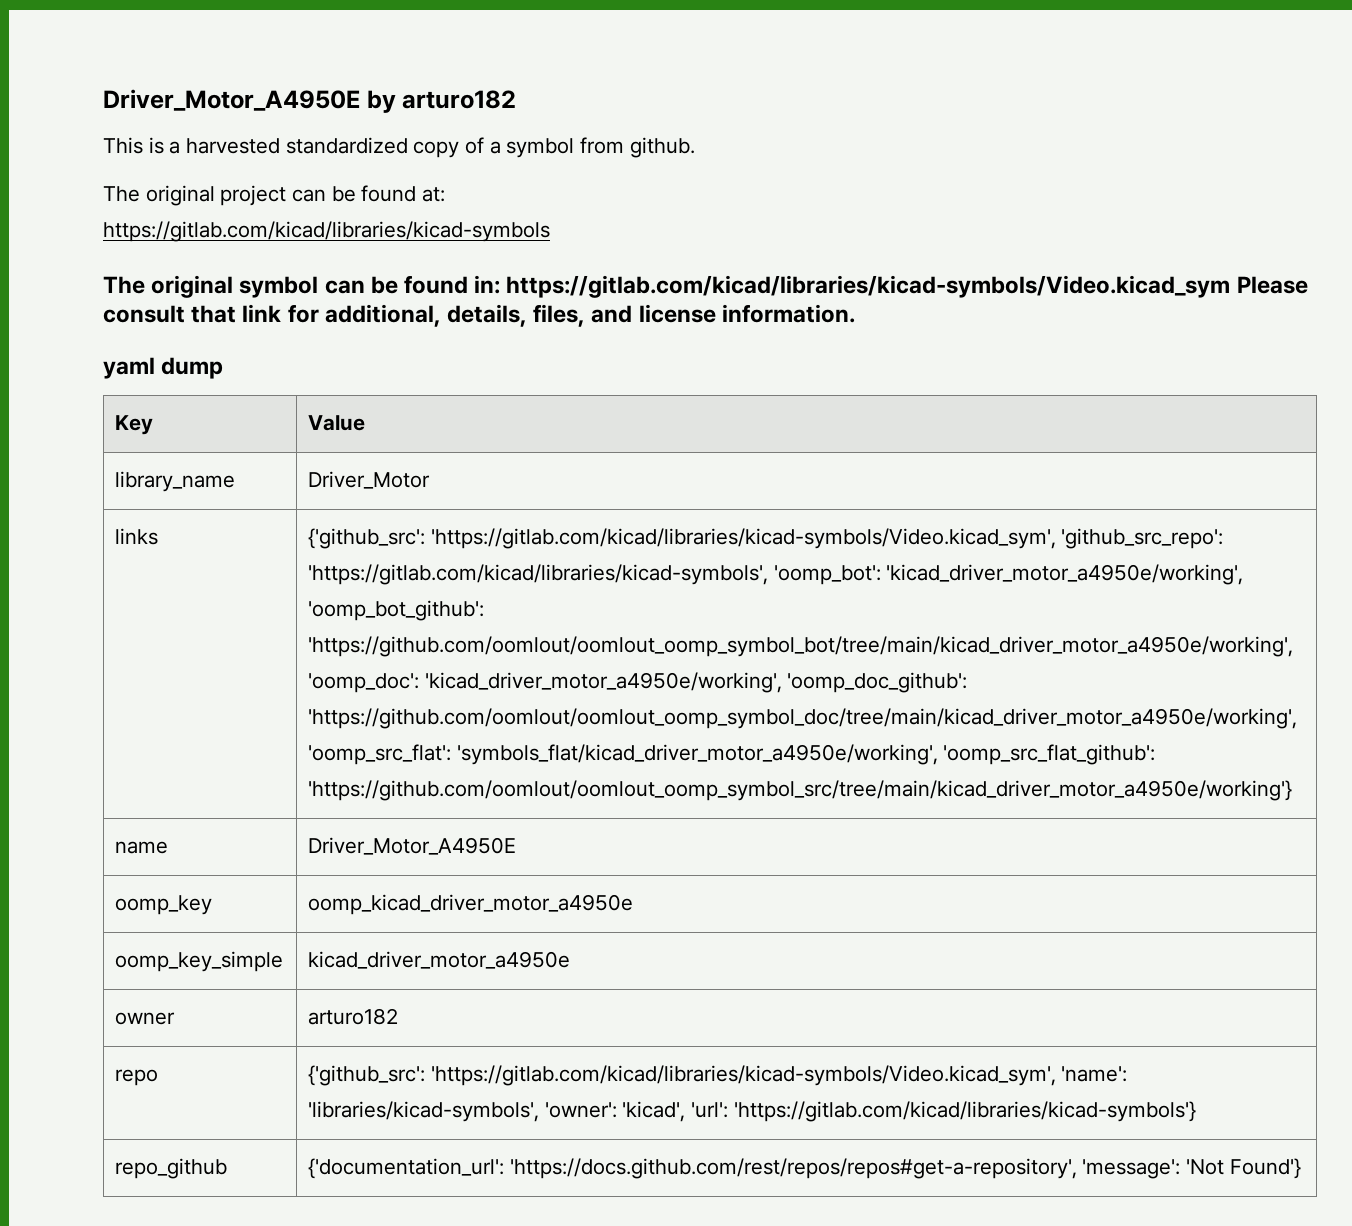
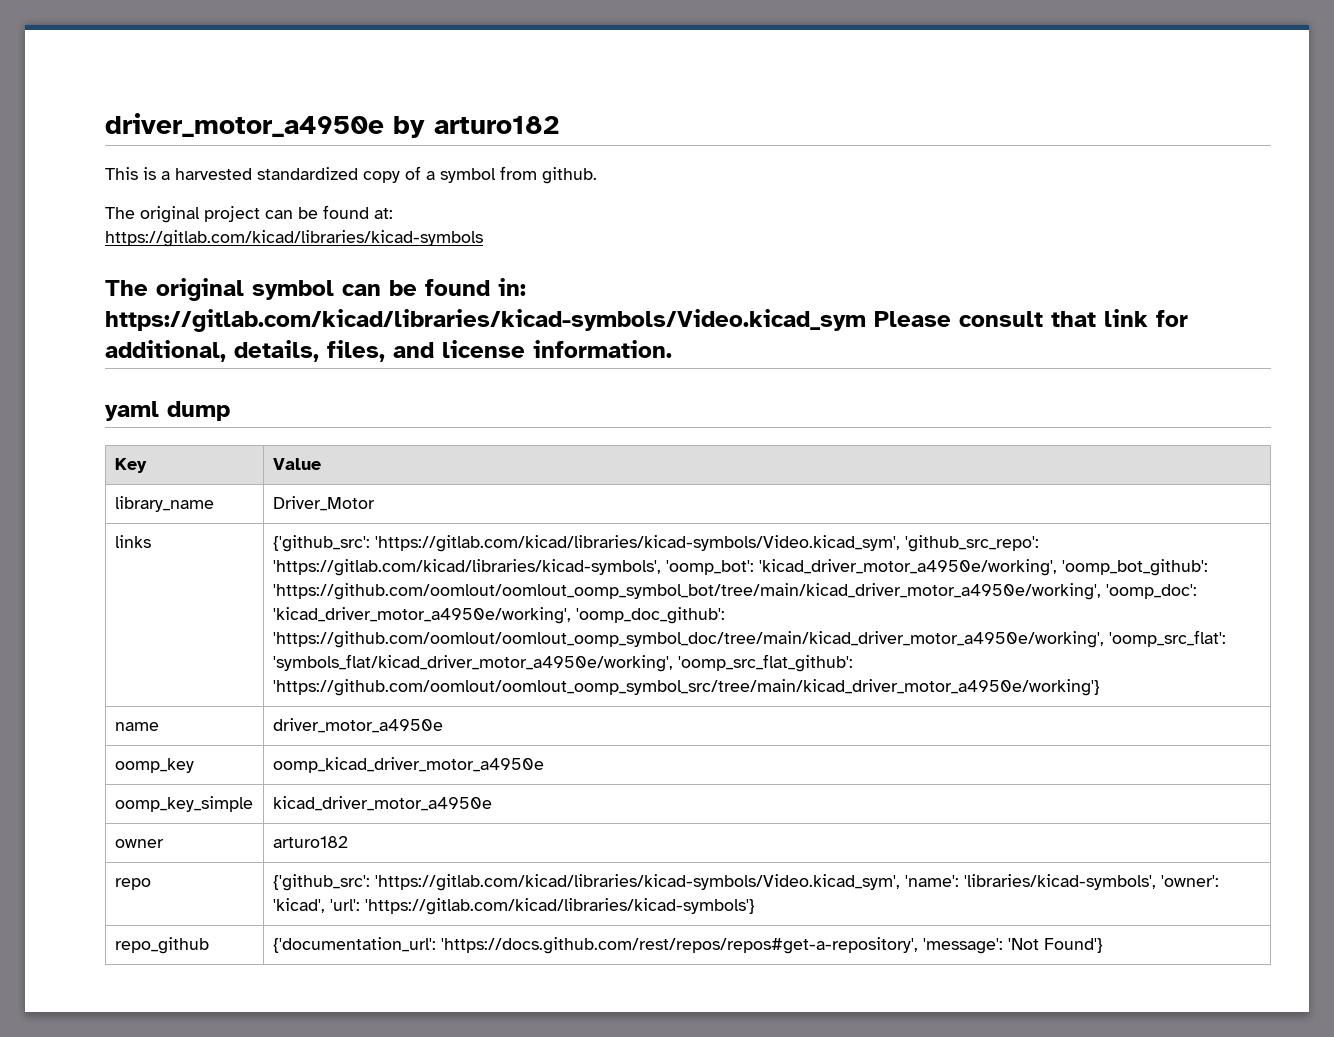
[103,89,360,111] Driver_Motor_A4950E -> [105,113,384,137] driver_motor_a4950e
[308,837,517,855] Driver_Motor_A4950E -> [272,718,443,733] driver_motor_a4950e

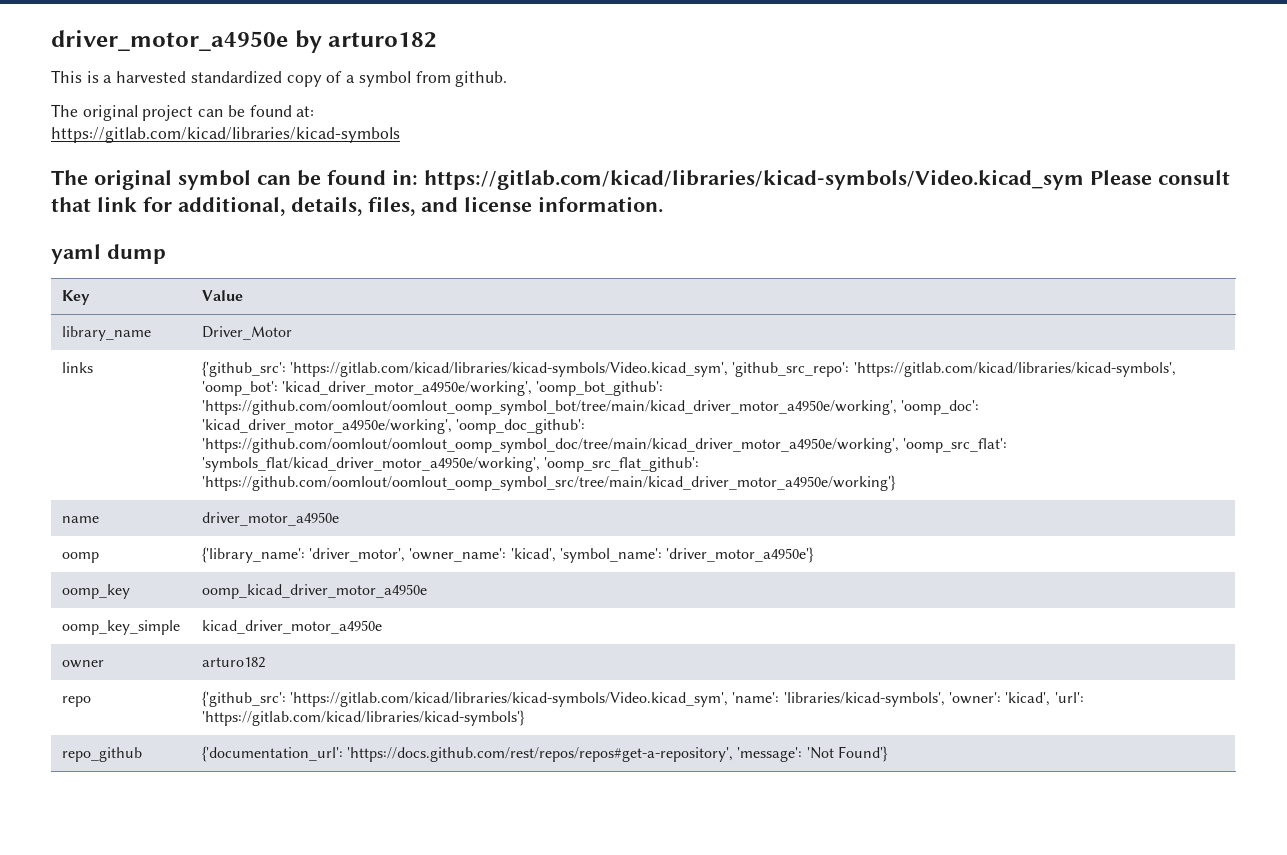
(443, 725) none -> [61,552,99,563] [201,547,815,563] // oomp | {'library_name': 'driver_motor', 'owner_name': 'kicad', 'symbol_name': 'driver_motor_a4950e'}

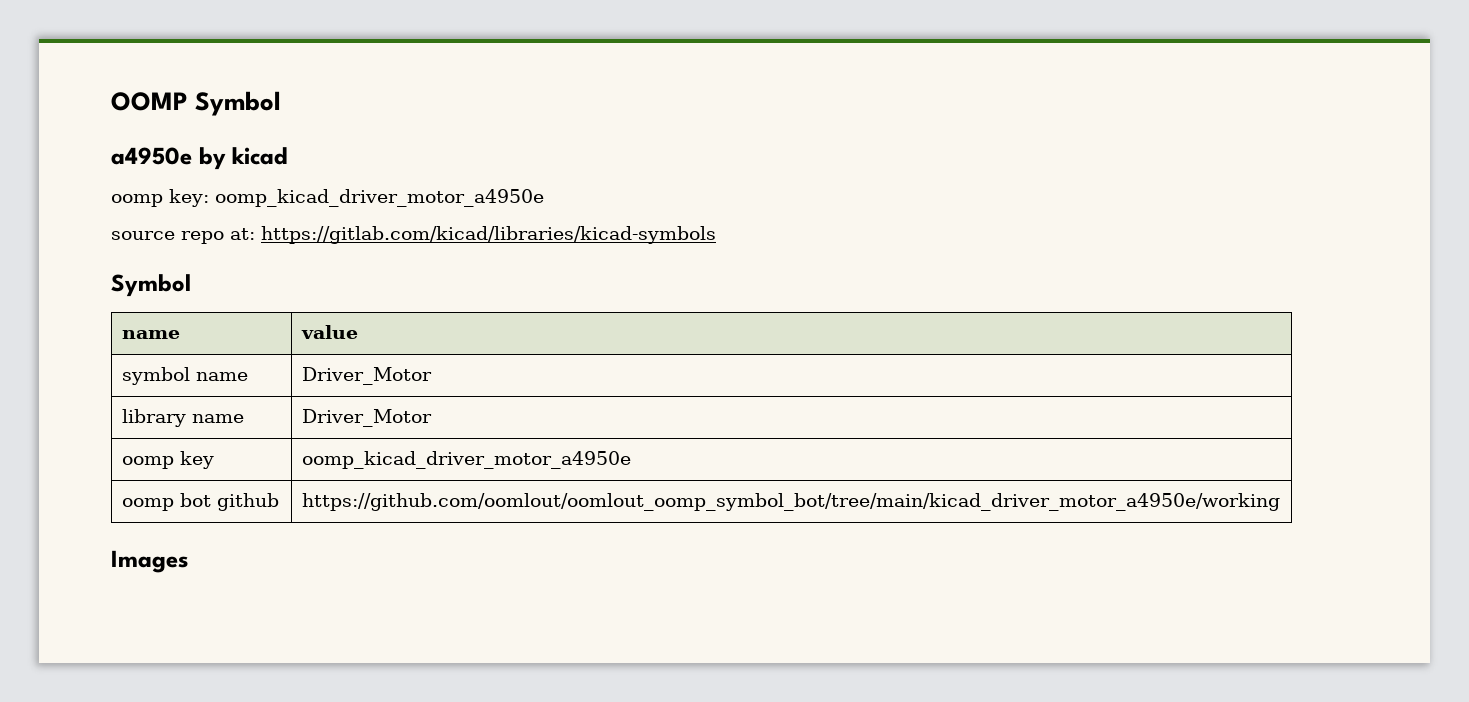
[51,30,438,53] [51,70,508,87] [51,104,292,121] driver_motor_a4950e by arturo182 // This is a harvested standardized copy of a symbol from github. // The original project can be found -> [111,91,282,116] [111,147,289,170] [111,189,544,207] [111,231,224,244] OOMP Symbol // a4950e by kicad // oomp key: oomp_kicad_driver_motor_a4950e // source repo
(315, 111) // -> (255, 234) none
[51,169,1230,190] [51,196,663,216] [51,244,166,264] [61,290,90,305] [201,290,243,301] [61,326,151,341] [201,326,292,340] [61,362,93,373] [201,361,1176,377] [201,381,664,396] [201,400,980,415] [201,419,586,434] [201,438,1008,453] [201,457,700,472] [201,475,896,491] [61,516,99,523] [201,512,339,526] [61,552,99,563] [201,547,815,563] [61,584,130,599] [201,584,427,599] [61,620,180,635] [201,620,382,634] [61,660,104,668] [201,657,265,668] [61,696,91,707] [201,691,1084,707] [201,710,525,726] [61,747,142,762] [201,746,889,762] The original symbol can be found in: https://gitlab.com/kicad/libraries/kicad-symbols/Video.kicad_sym Please consult that link for additional, details, files, and license information. // yaml dump // Key | Value // library_name | Driver_Motor // links | {'github_src': 'https://gitlab.com/kicad/libraries/kicad-symbols/Video.kicad_sym', 'github_src_repo': 'https://gitlab.com/kicad/libraries/kicad-symbols', 'oomp_bot': 'kicad_driver_motor_a4950e/working', 'oomp_bot_github': 'https://github.com/oomlout/oomlout_oomp_symbol_bot/tree/main/kicad_driver_motor_a4950e/working', 'oomp_doc': 'kicad_driver_motor_a4950e/working', 'oomp_doc_github': 'https://github.com/oomlout/oomlout_oomp_symbol_doc/tree/main/kicad_driver_motor_a4950e/working', 'oomp_src_flat': 'symbols_flat/kicad_driver_motor_a4950e/working', 'oomp_src_flat_github': 'https://github.com/oomlout/oomlout_oomp_symbol_src/tree/main/kicad_driver_motor_a4950e/working'} // name | driver_motor_a4950e // oomp | {'library_name': 'driver_motor', 'owner_name': 'kicad', 'symbol_name': 'driver_motor_a4950e'} // oomp_key | oomp_kicad_driver_motor_a4950e // oomp_key_simple | kicad_driver_motor_a4950e // owner | arturo182 // repo | {'github_src': 'https://gitlab.com/kicad/libraries/kicad-symbols/Video.kicad_sym', 'name': 'libraries/kicad-symbols', 'owner': 'kicad', 'url': 'https://gitlab.com/kicad/libraries/kicad-symbols'} // repo_github | {'documentation_url': 'https://docs.github.com/rest/repos/repos#get-a-repository', 'message': 'Not Found'} -> [111,274,191,297] [121,330,180,339] [300,325,358,339] [121,367,248,385] [301,367,432,385] [121,409,244,427] [301,409,432,427] [121,451,214,469] [301,451,631,469] [121,493,279,511] [301,493,1280,511] [111,550,189,573] Symbol // name | value // symbol name | Driver_Motor // library name | Driver_Motor // oomp key | oomp_kicad_driver_motor_a4950e // oomp bot github | https://github.com/oomlout/oomlout_oomp_symbol_bot/tree/main/kicad_driver_motor_a4950e/working // Images

